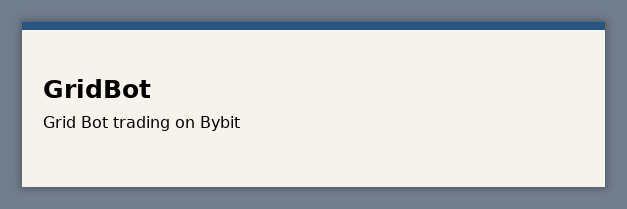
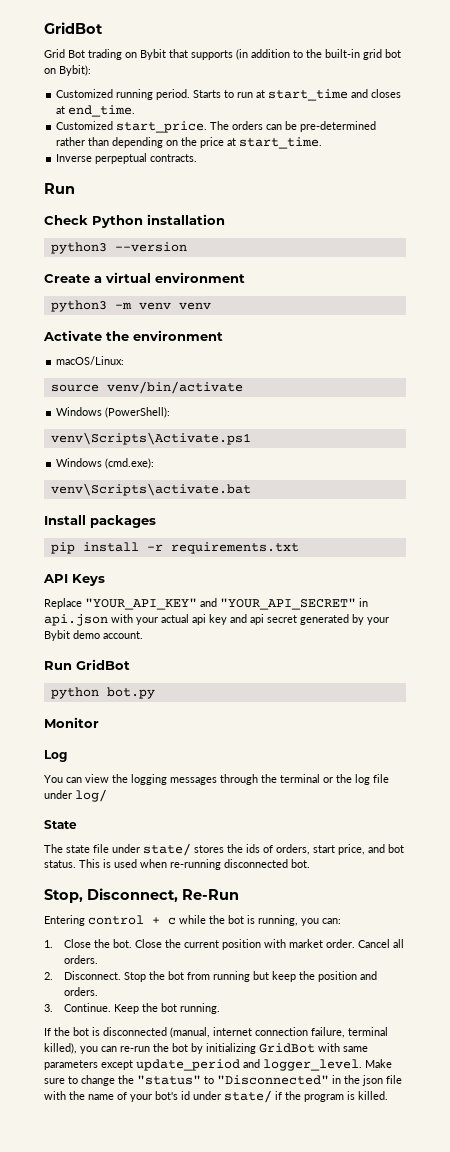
(240, 123) none -> [169,49,401,60] [44,65,91,76] [56,89,402,101] [56,105,136,117] [56,121,377,133] [56,137,323,149] [56,153,198,164] [44,183,75,194] [44,214,225,228] [50,242,187,254] [44,272,245,283] [50,300,211,312] [43,330,223,341] [56,356,125,365] [50,381,243,394] [56,407,171,418] [50,432,251,445] [56,458,155,469] [50,483,251,496] [44,515,156,528] [50,542,299,554] [43,574,105,586] [44,598,368,610] [44,614,389,626] [44,630,143,641] [44,659,130,670] [50,687,155,699] [44,717,99,728] [44,750,67,762] [44,774,389,785] [44,789,107,802] [44,820,77,829] [44,843,404,856] [44,859,310,870] [44,888,239,903] [44,915,341,926] [44,939,404,950] [63,955,98,964] [44,971,377,982] [63,987,98,996] [44,1003,220,1014] [44,1027,388,1038] [44,1043,368,1054] [44,1059,392,1071] [44,1075,402,1086] [44,1090,388,1103] that supports (in addition to the built-in grid bot on Bybit): // Customized running period. Starts to run at start_time and closes at end_time. // Customized start_price. The orders can be pre-determined rather than depending on the price at start_time. // Inverse perpeptual contracts. // Run // Check Python installation // python3 --version // Create a virtual environment // python3 -m venv venv // Activate the environment // macOS/Linux: // source venv/bin/activate // Windows (PowerShell): // venv\Scripts\Activate.ps1 // Windows (cmd.exe): // venv\Scripts\activate.bat // Install packages // pip install -r requirements.txt // API Keys // Replace "YOUR_API_KEY" and "YOUR_API_SECRET" in api.json with your actual api key and api secret generated by your Bybit demo account. // Run GridBot // python bot.py // Monitor // Log // You can view the logging messages through the terminal or the log file under log/ // State // The state file under state/ stores the ids of orders, start price, and bot status. This is used when re-running disconnected bot. // Stop, Disconnect, Re-Run // Entering control + c while the bot is running, you can: // 1. Close the bot. Close the current position with market order. Cancel all orders. // 2. Disconnect. Stop the bot from running but keep the position and orders. // 3. Continue. Keep the bot running. // If the bot is disconnected (manual, internet connection failure, terminal killed), you can re-run the bot by initializing GridBot with same parameters except update_period and logger_level. Make sure to change the "status" to "Disconnected" in the json file with the name of your bot's id under state/ if the program is killed.

